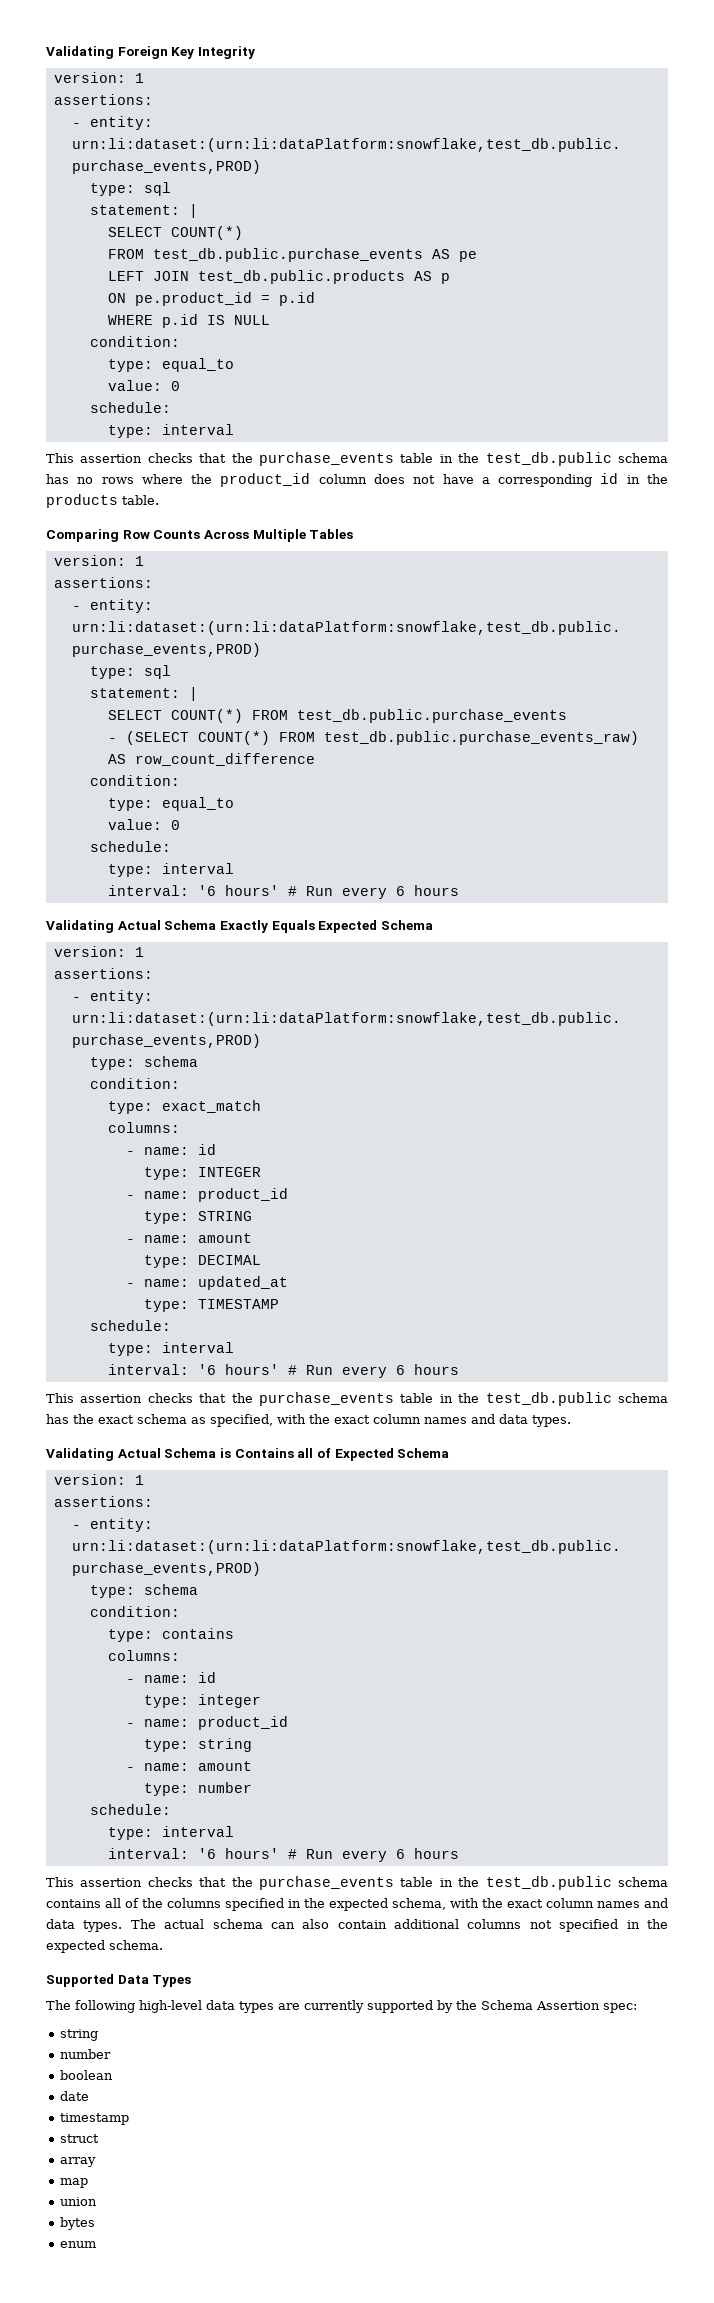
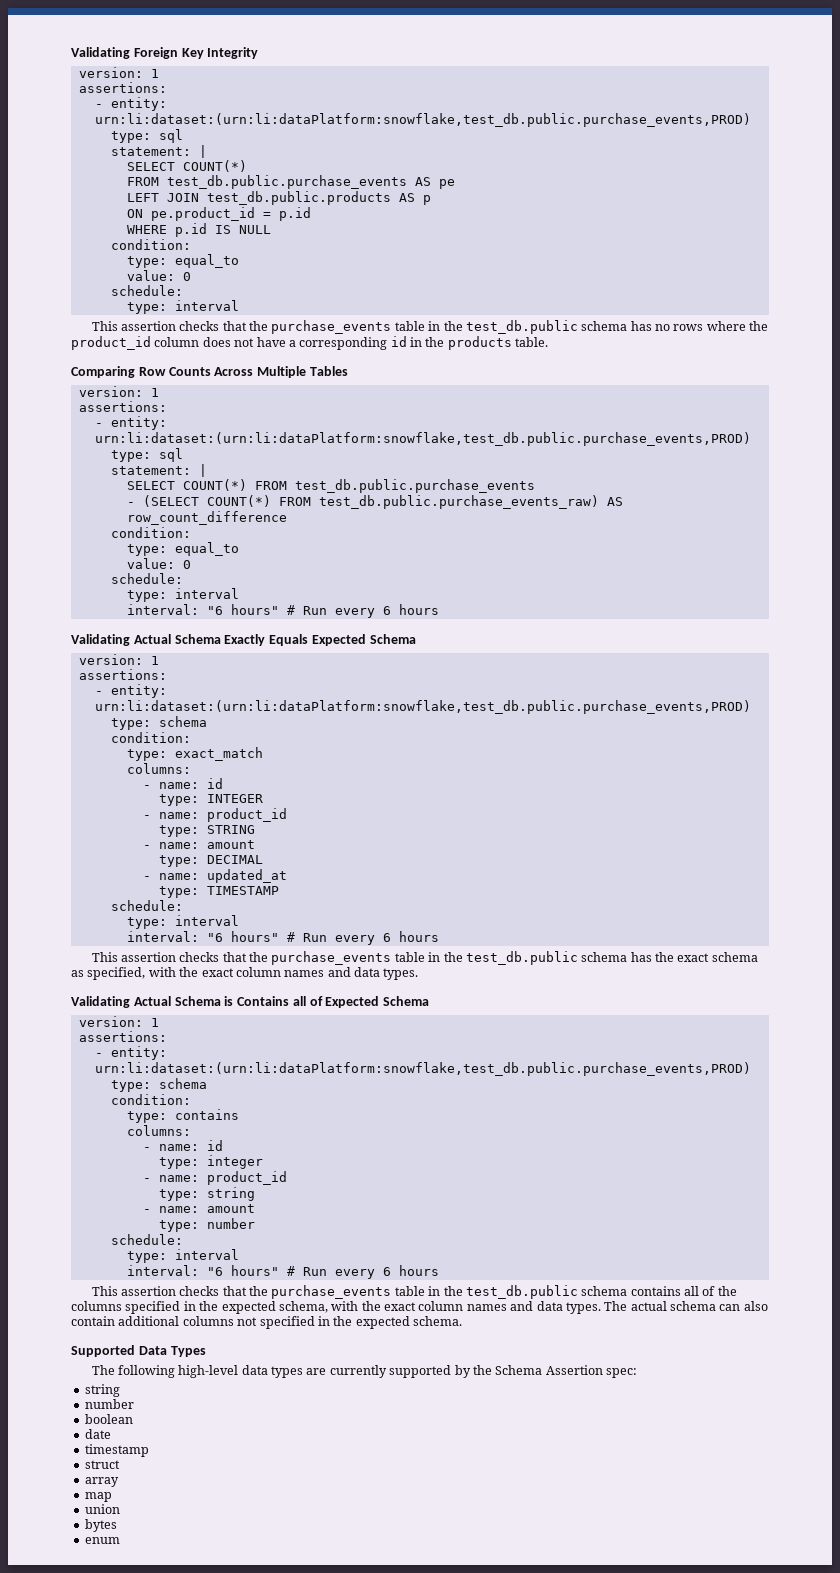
[197,885,279,896] '6 hours' -> [206,604,279,615] "6 hours"
[197,1364,279,1375] '6 hours' -> [206,931,279,942] "6 hours"
[197,1848,279,1859] '6 hours' -> [206,1265,279,1276] "6 hours"

